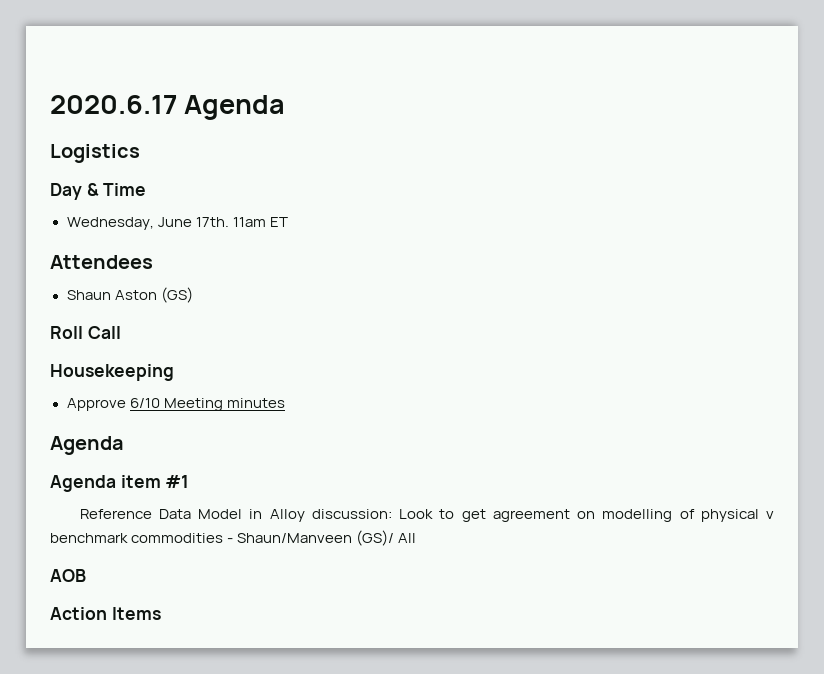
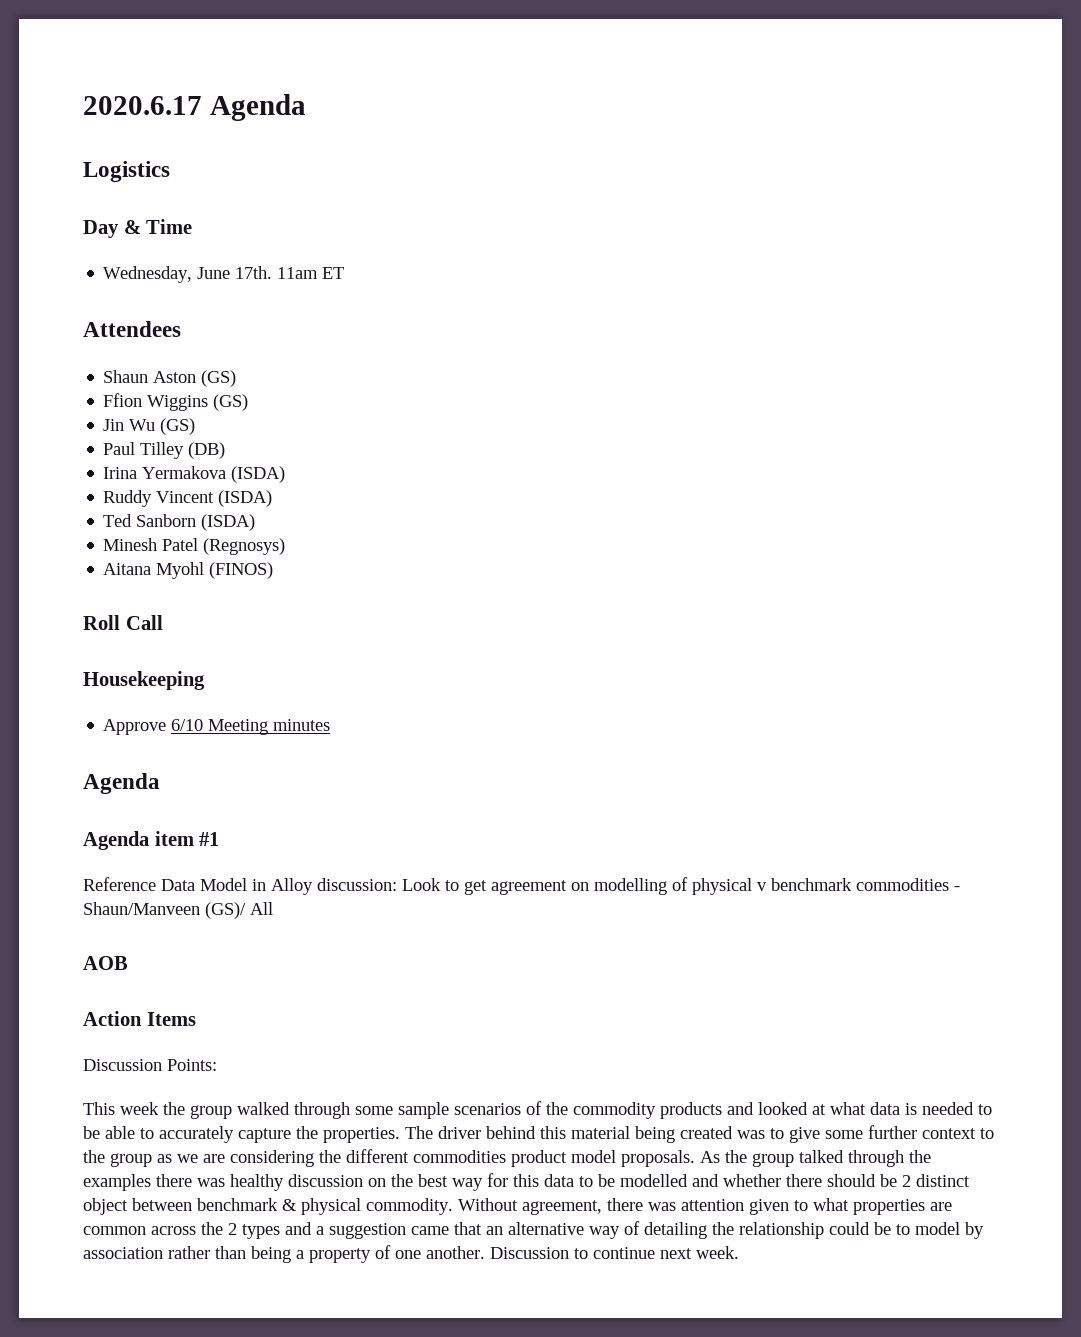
(193, 295) none -> [103,393,249,411] [103,418,196,435] [103,442,226,459] [103,466,286,483] [103,490,273,507] [103,514,256,531] [103,538,286,555] [103,562,274,579] // Ffion Wiggins (GS) // Jin Wu (GS) // Paul Tilley (DB) // Irina Yermakova (ISDA) // Ruddy Vincent (ISDA) // Ted Sanborn (ISDA) // Minesh Patel (Regnosys) // Aitana Myohl (FINOS)
(161, 613) none -> [83,1059,217,1071] [83,1101,992,1119] [83,1125,994,1143] [83,1149,931,1167] [83,1173,970,1191] [83,1198,952,1215] [83,1221,984,1239] [83,1245,739,1263] // Discussion Points: // This week the group walked through some sample scenarios of the commodity products and looked at what data is needed to be able to accurately capture the properties. The driver behind this material being created was to give some further context to the group as we are considering the different commodities product model proposals. As the group talked through the examples there was healthy discussion on the best way for this data to be modelled and whether there should be 2 distinct object between benchmark & physical commodity. Without agreement, there was attention given to what properties are common across the 2 types and a suggestion came that an alternative way of detailing the relationship could be to model by association rather than being a property of one another. Discussion to continue next week.

